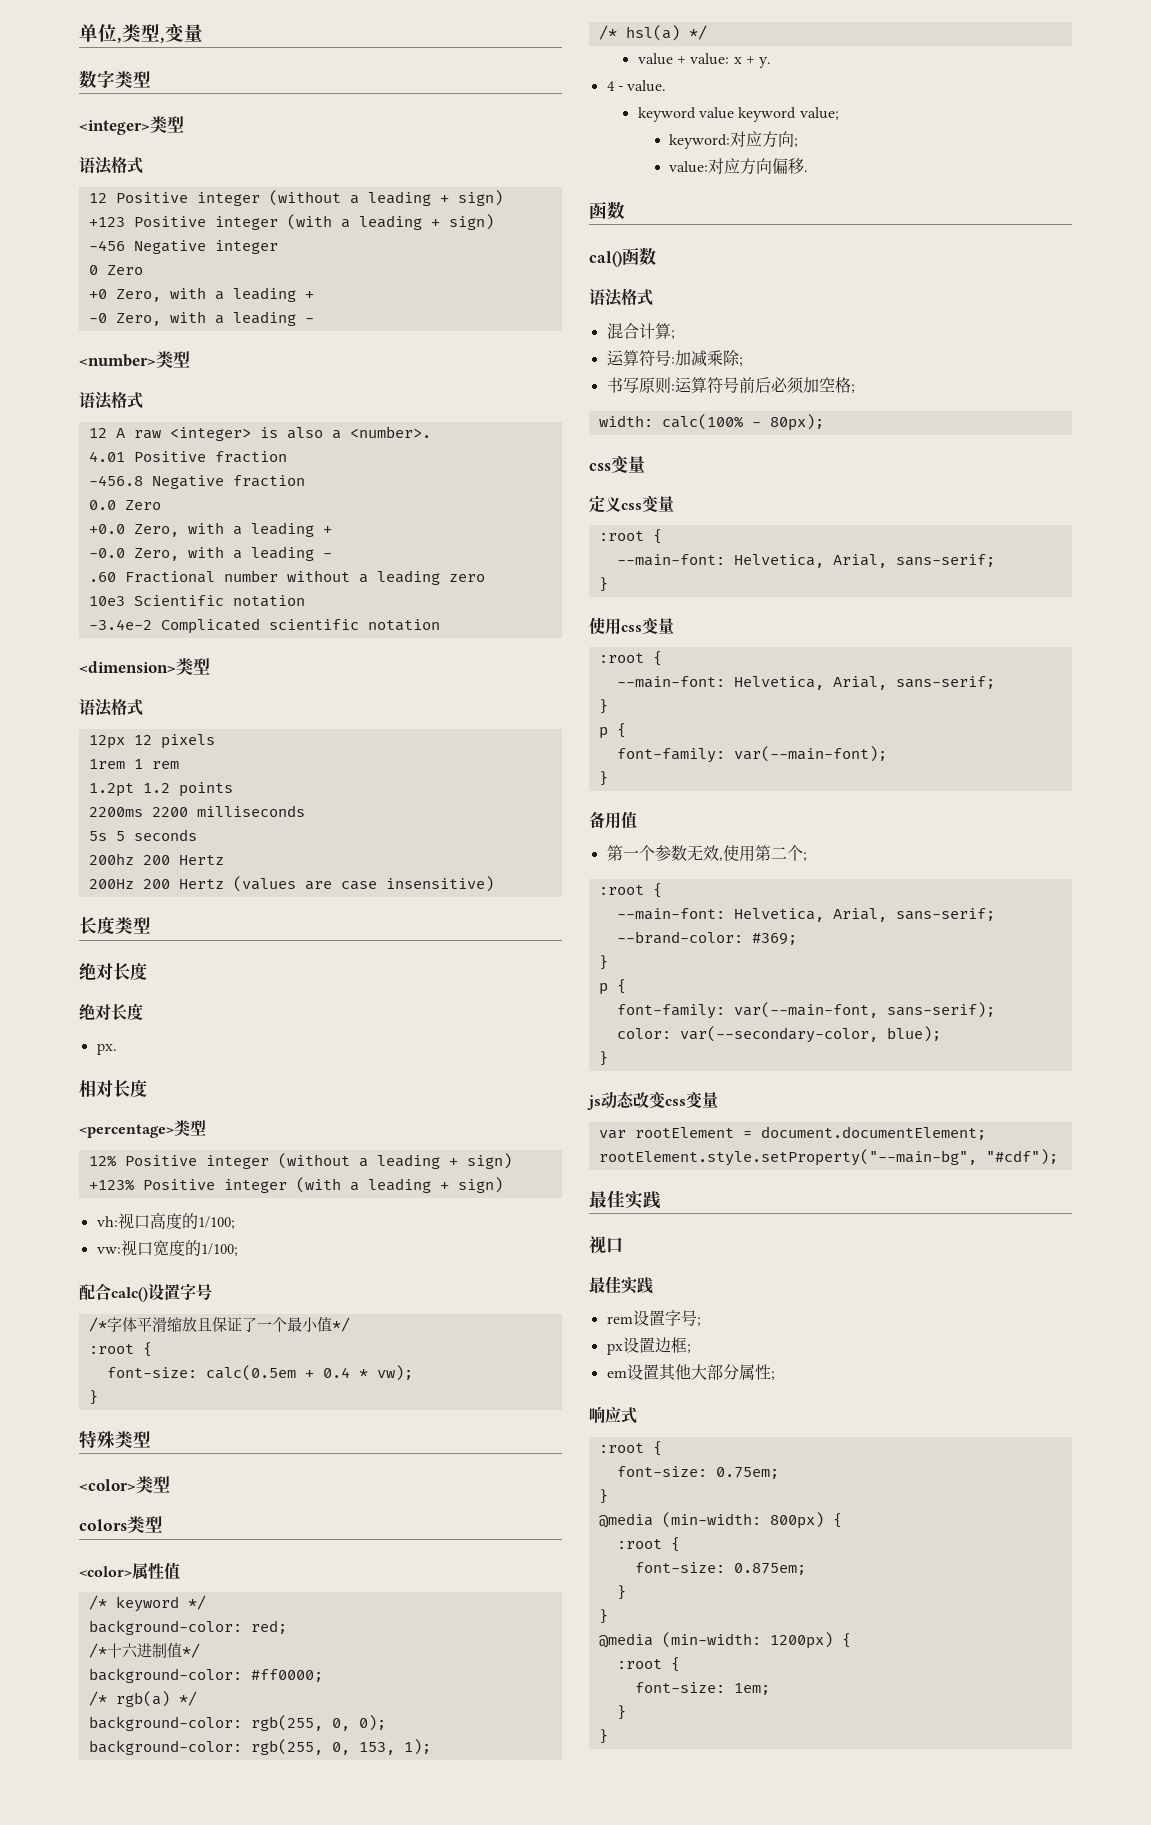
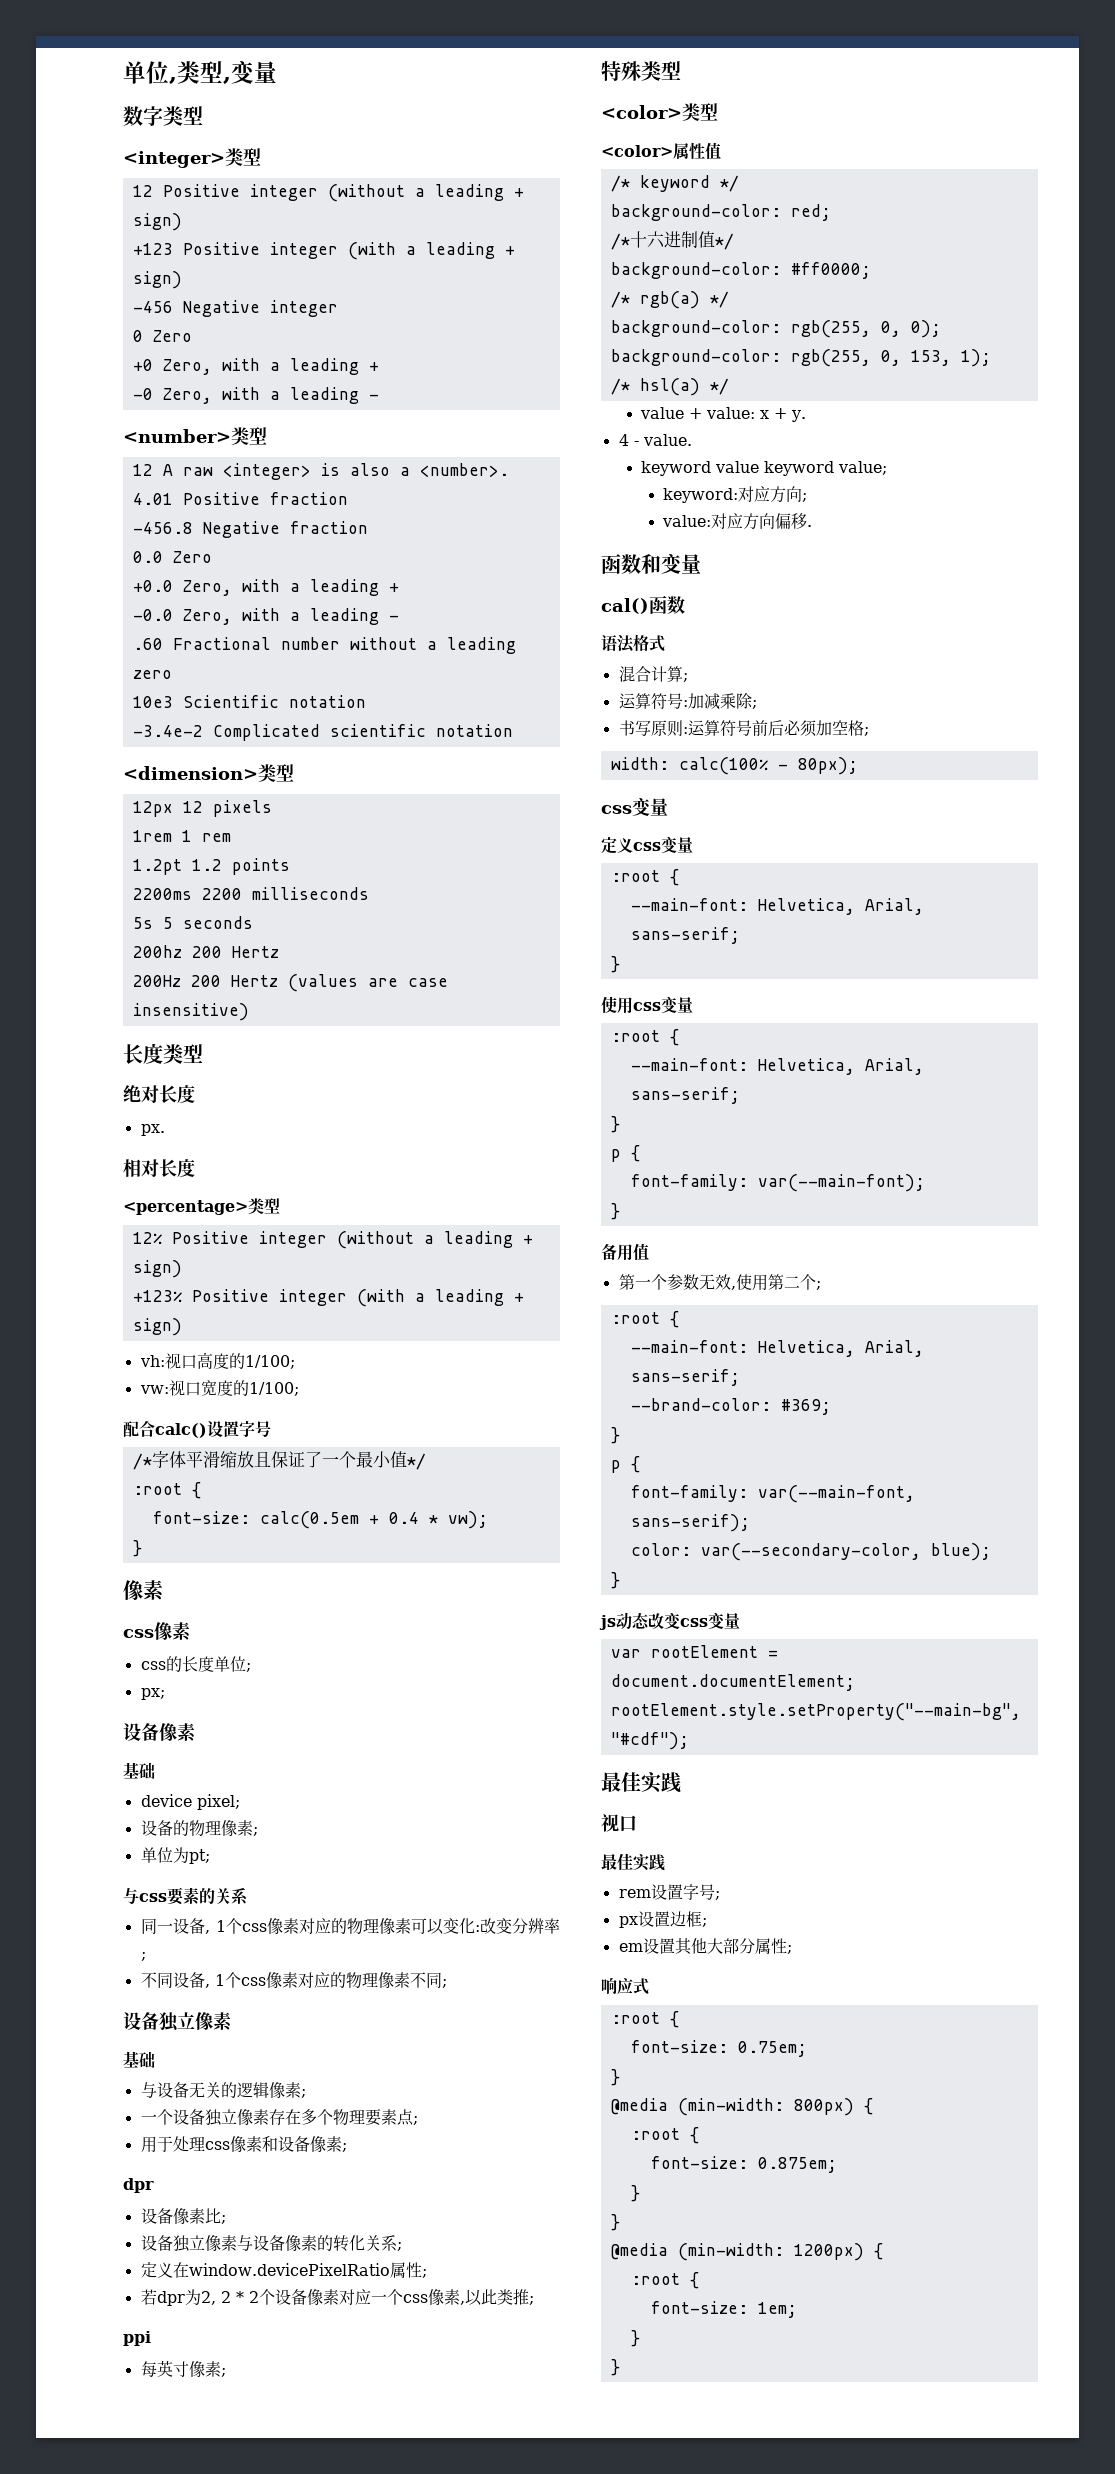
[79,156,143,175] // 语法格式 -> (261, 157) none
[79,391,143,410] // 语法格式 -> (267, 436) none
[79,698,143,717] // 语法格式 -> (294, 773) none
[79,1003,143,1021] // 绝对长度 -> (195, 1094) none
(98, 1397) none -> [123,1580,164,1601] [123,1622,191,1641] [140,1656,251,1672] [140,1688,165,1700] [123,1723,196,1742] [123,1762,155,1779] [140,1794,240,1810] [140,1820,258,1837] [140,1847,210,1864] [123,1887,248,1905] [140,1918,560,1935] [140,1952,146,1961] [140,1972,447,1989] [123,2012,232,2032] [123,2051,155,2068] [140,2082,306,2099] [140,2109,418,2126] [140,2136,347,2153] [123,2178,154,2193] [140,2208,226,2225] [140,2235,402,2252] [140,2262,427,2278] [140,2289,534,2306] [123,2331,151,2346] [140,2360,226,2378] // 像素 // css像素 // css的长度单位; // px; // 设备像素 // 基础 // device pixel; // 设备的物理像素; // 单位为pt; // 与css要素的关系 // 同一设备, 1个css像素对应的物理像素可以变化:改变分辨率; // 不同设备, 1个css像素对应的物理像素不同; // 设备独立像素 // 基础 // 与设备无关的逻辑像素; // 一个设备独立像素存在多个物理要素点; // 用于处理css像素和设备像素; // dpr // 设备像素比; // 设备独立像素与设备像素的转化关系; // 定义在window.devicePixelRatio属性; // 若dpr为2, 2 * 2个设备像素对应一个css像素,以此类推; // ppi // 每英寸像素;
[79,1516,163,1533] // colors类型 -> (718, 112) none
(625, 210) none -> [641,553,701,574] 和变量

